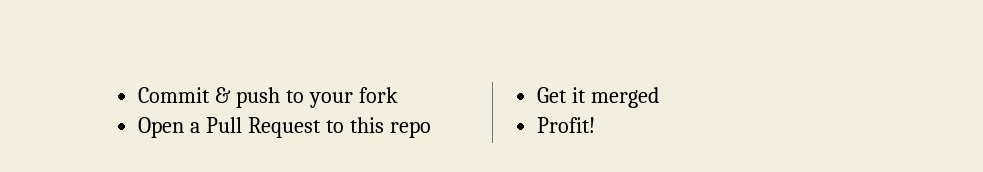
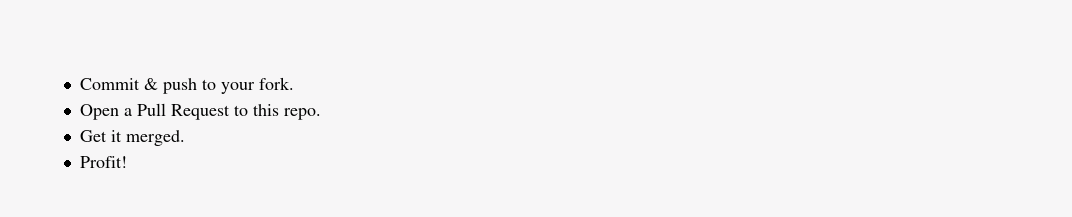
[358,87,398,103] fork -> [258,77,294,90] fork.
[389,121,431,138] repo -> [283,108,321,120] repo.
[591,87,660,108] merged -> [125,130,185,146] merged.

